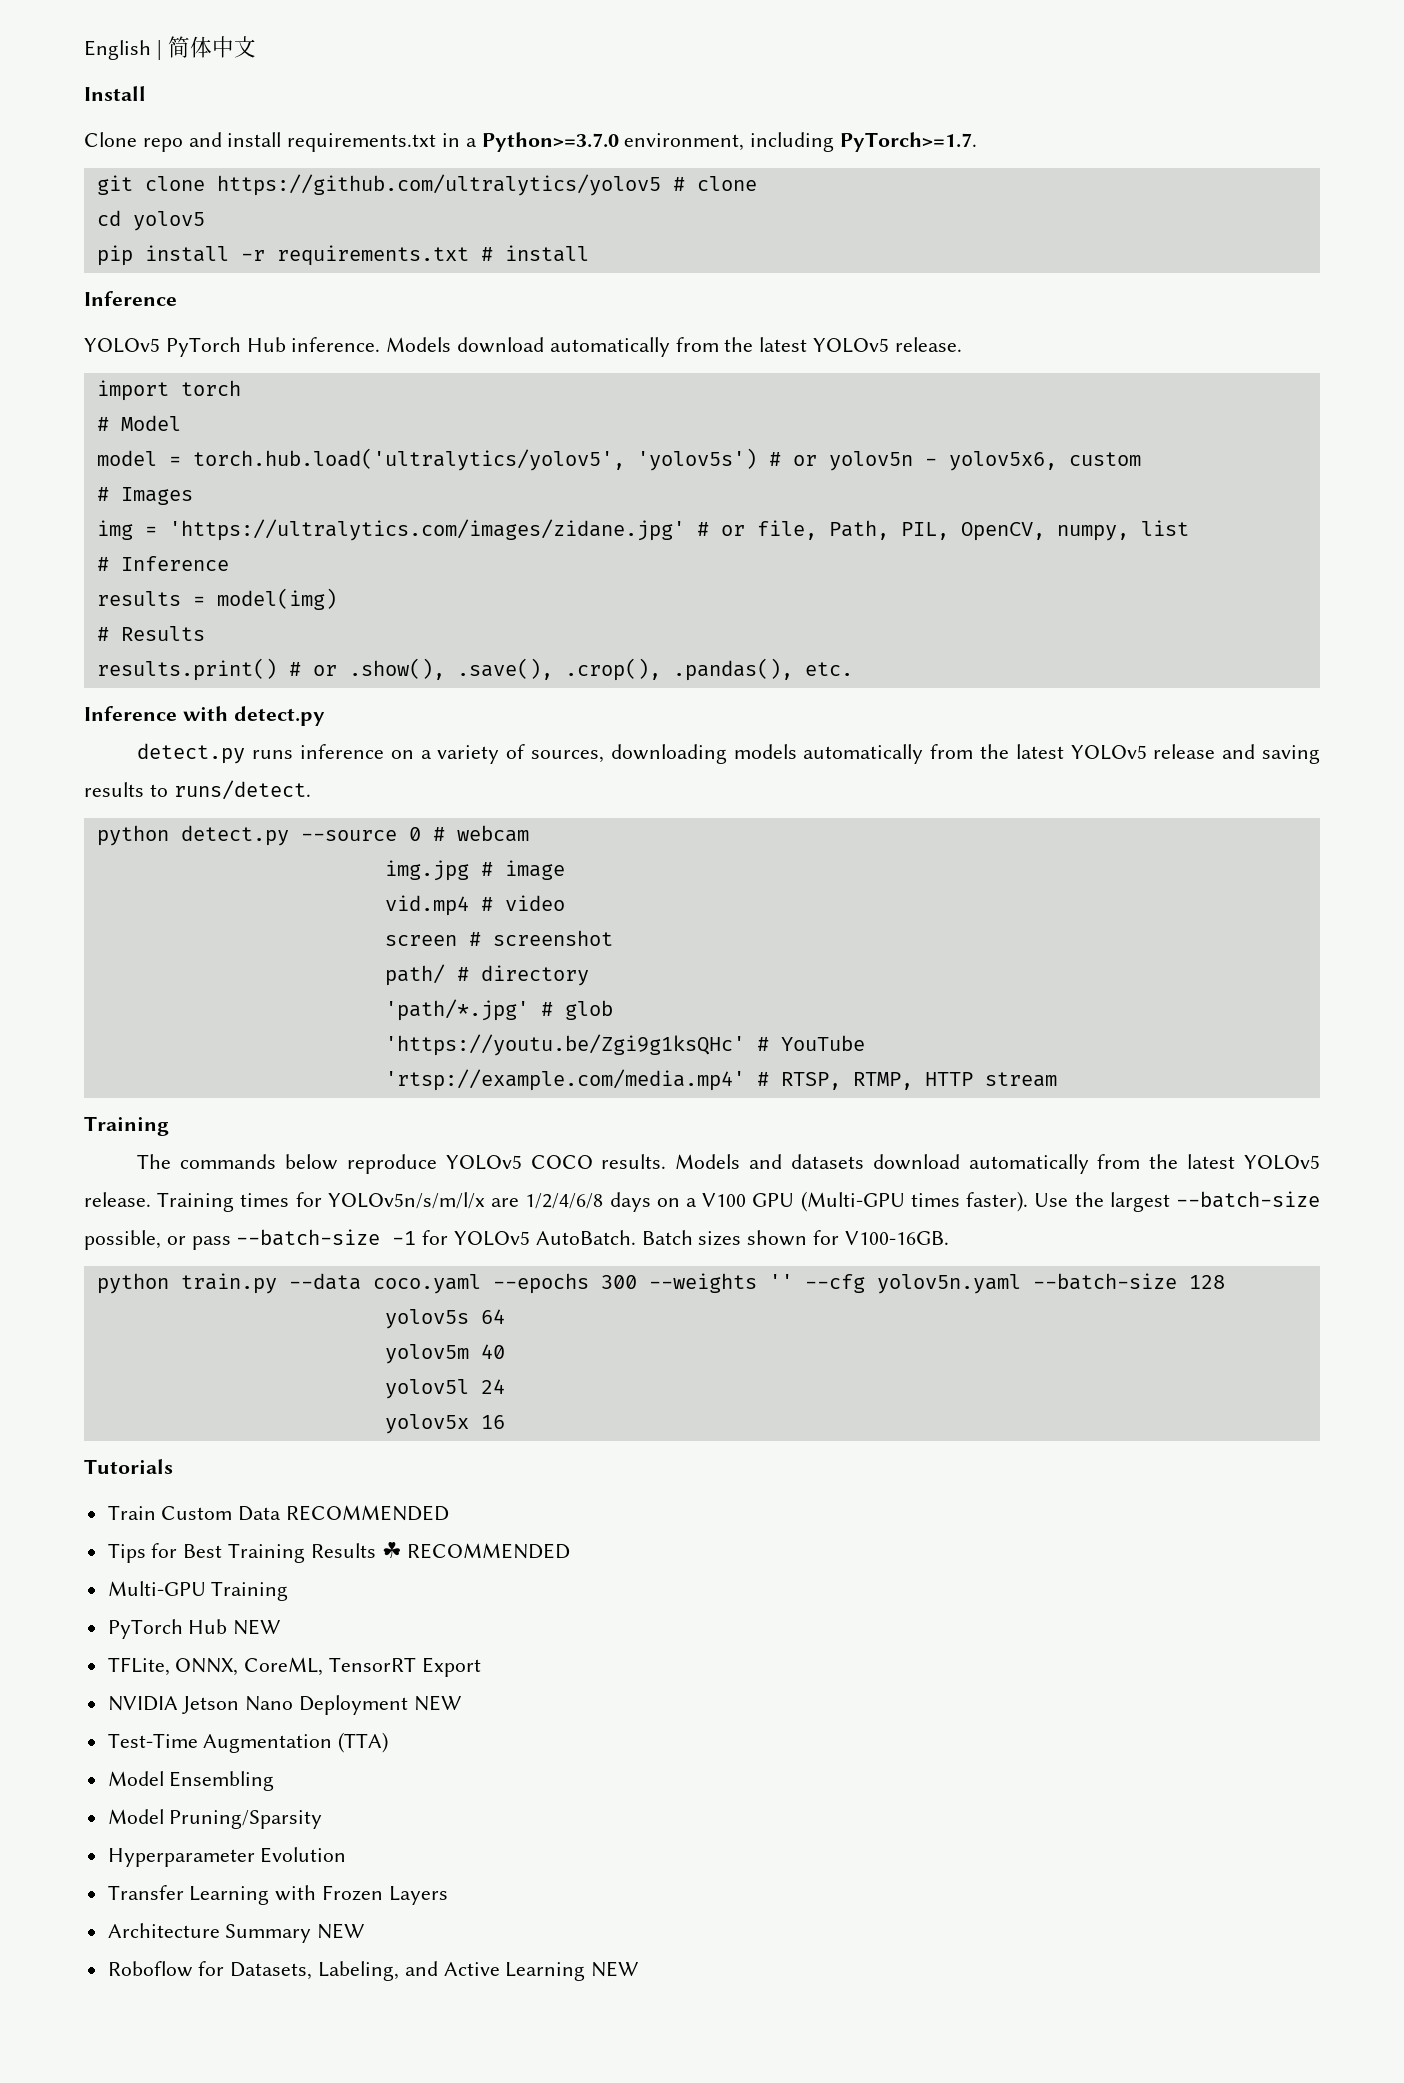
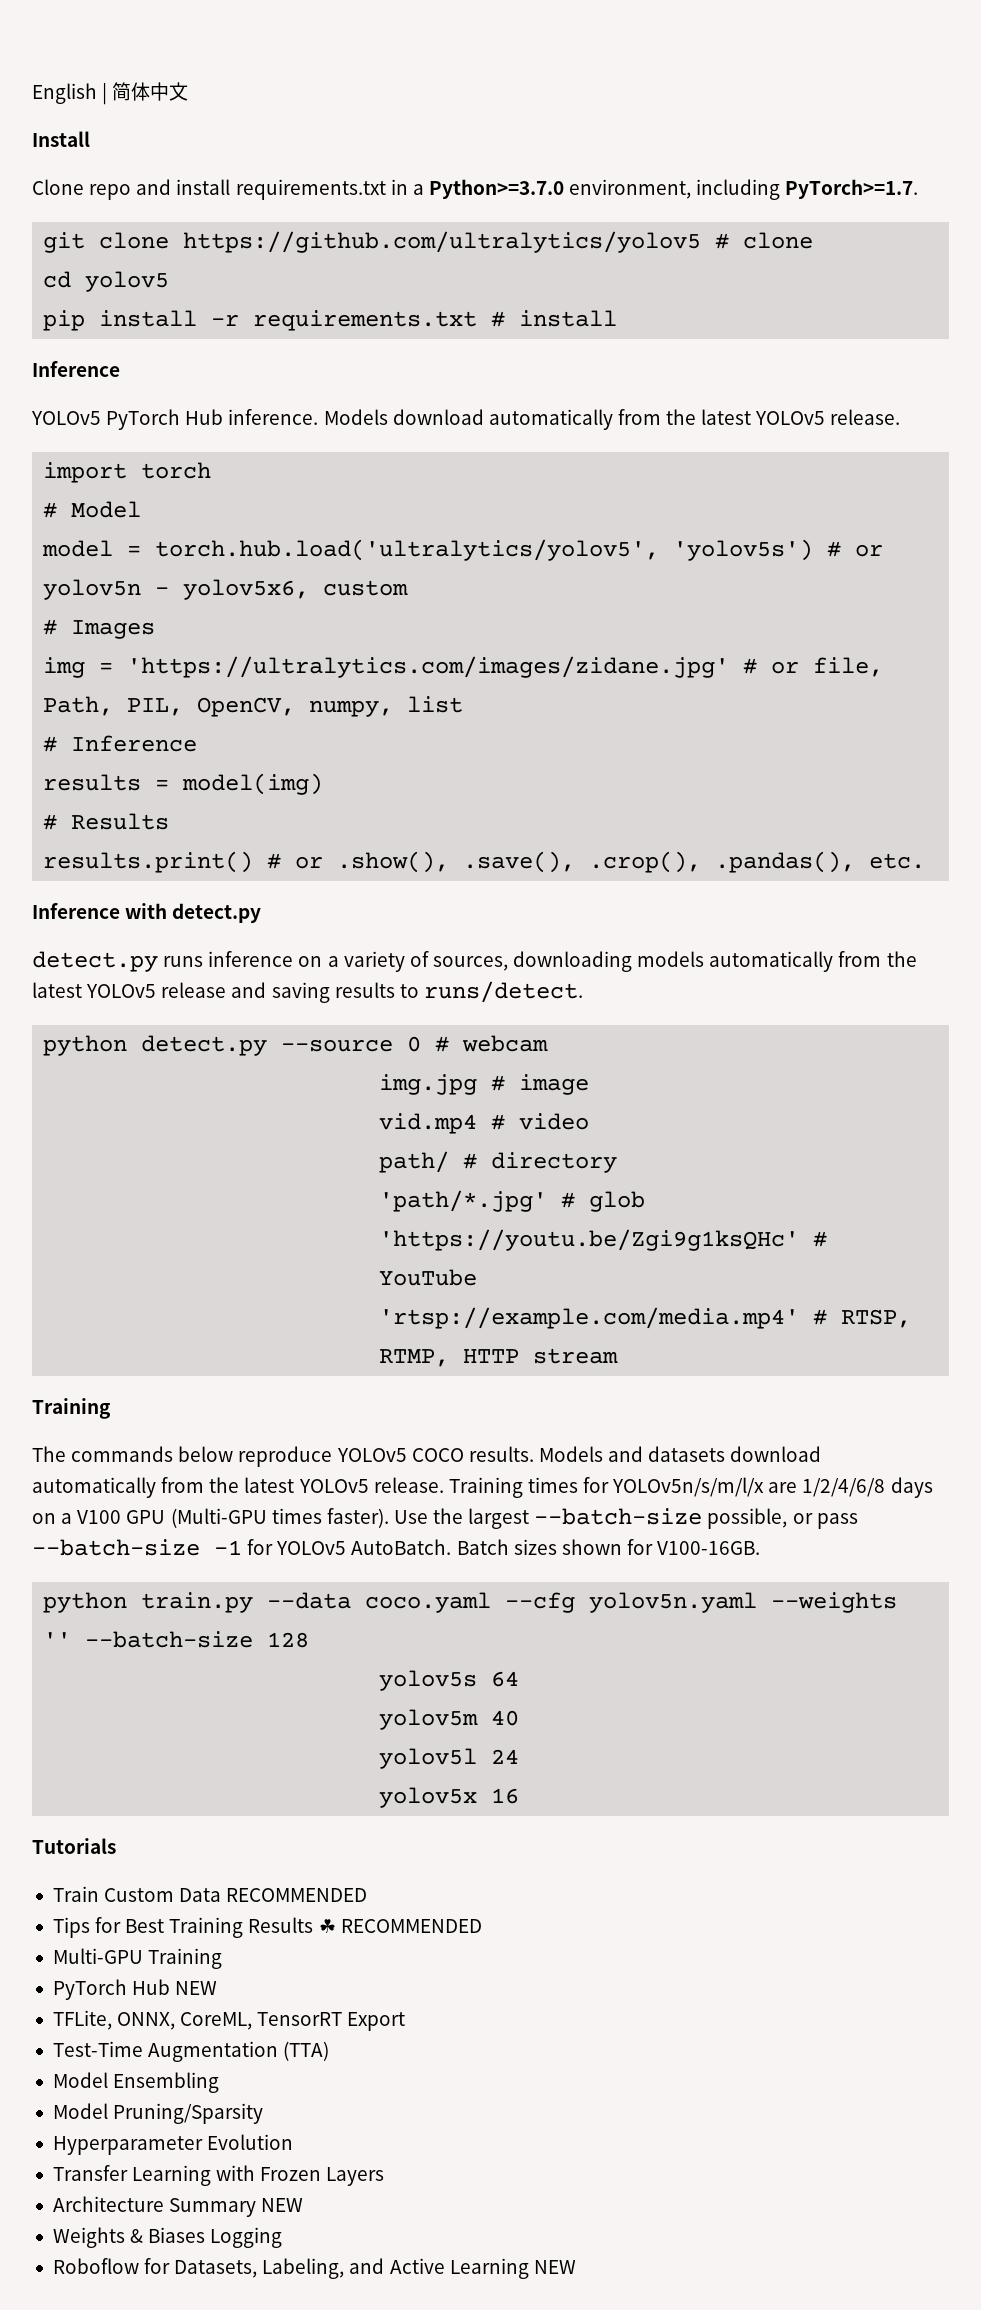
[384,930,613,946] // screen # screenshot -> (590, 1121) none
[492,1273,1021,1294] --epochs 300 --weights '' --cfg yolov5n.yaml -> [505,1592,898,1613] [43,1632,72,1647] --cfg yolov5n.yaml --weights ''
[107,1695,462,1715] // NVIDIA Jetson Nano Deployment NEW -> (406, 2021) none
(366, 1931) none -> [52,2227,283,2248] // Weights & Biases Logging

